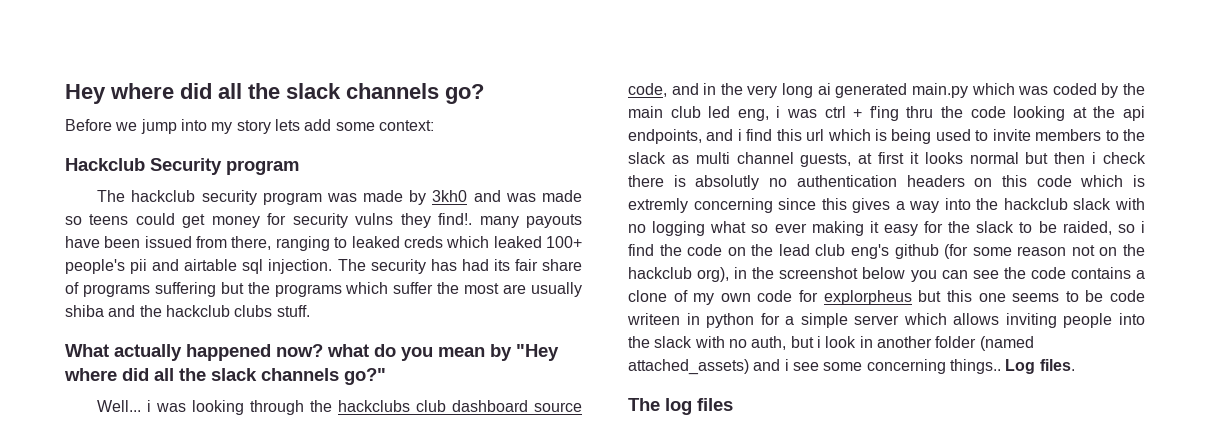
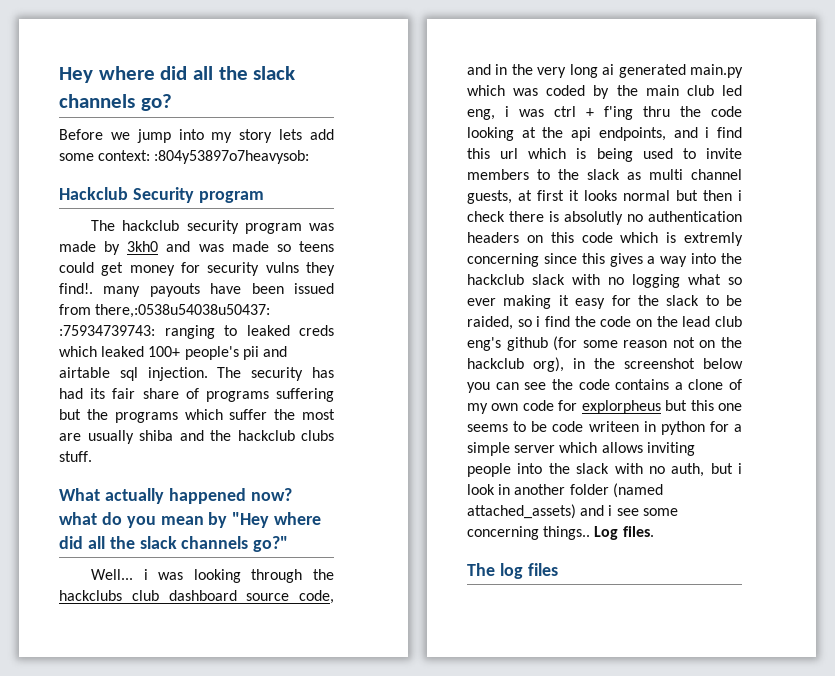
(434, 125) none -> [154,150,310,164] :804y53897o7heavysob:
[231,236,272,250] there, -> [95,304,271,318] [59,325,155,336] there,:0538u54038u50437: :75934739743:

